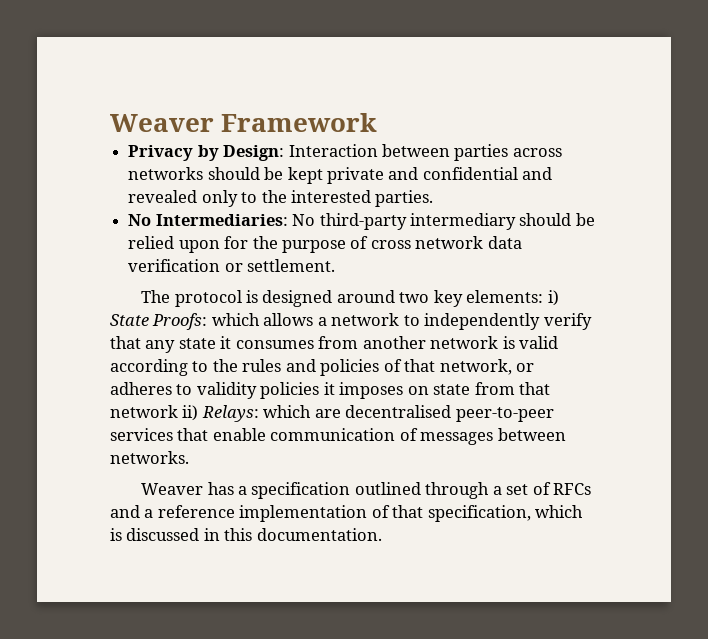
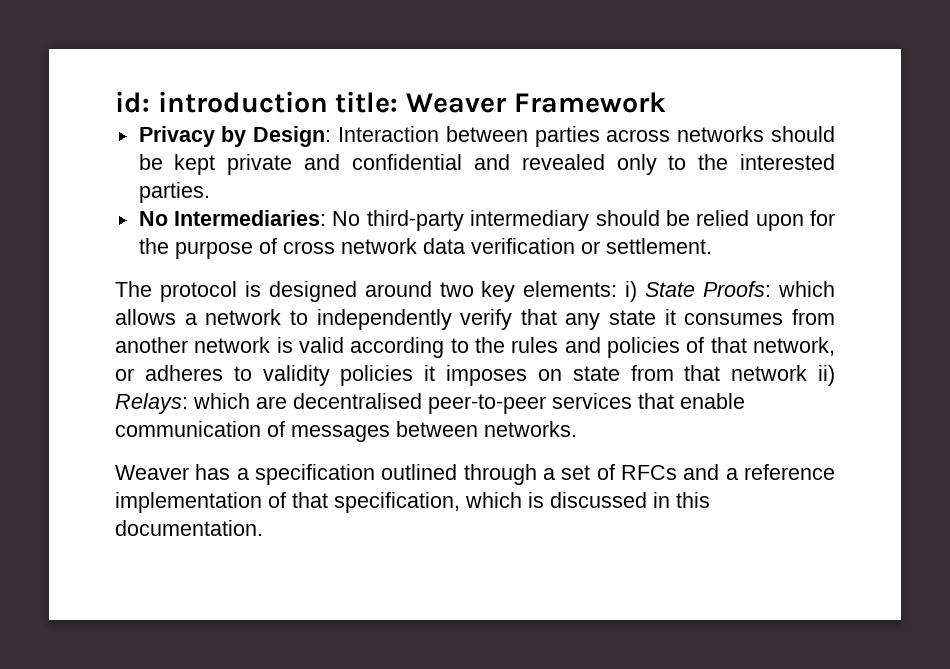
(110, 123) none -> [115,91,399,113] id: introduction title:

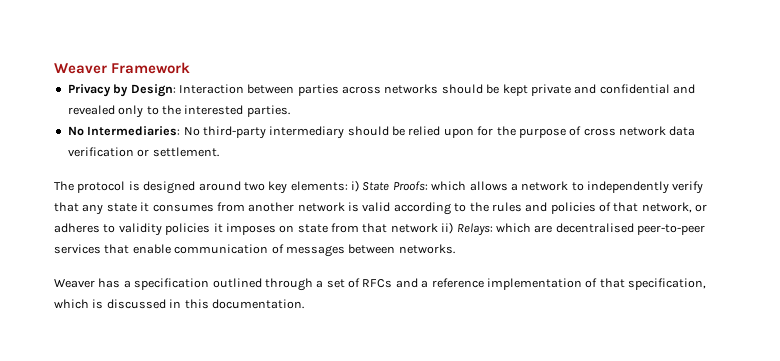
[115,91,399,113] id: introduction title: -> (54, 68) none

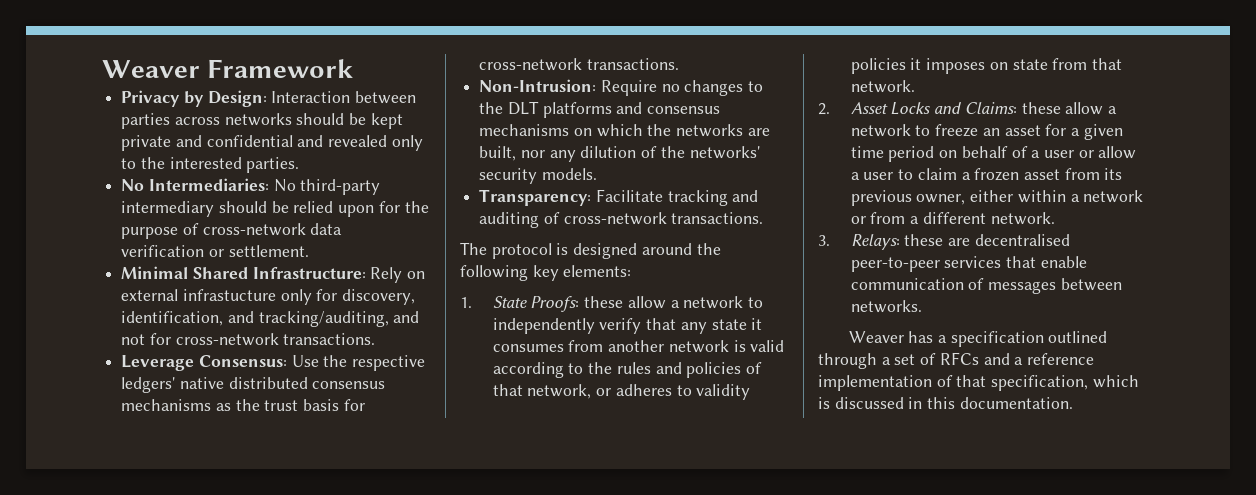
[583,126,666,136] cross network -> [202,223,306,236] cross-network
(219, 152) none -> [121,266,426,283] [121,289,416,305] [121,311,420,327] [121,333,376,346] [121,355,426,371] [121,377,386,393] [121,399,365,411] [479,58,679,71] [479,79,764,96] [479,101,721,118] [479,124,770,137] [479,146,760,162] [479,168,597,184] [479,189,759,206] [479,212,764,228] // Minimal Shared Infrastructure: Rely on external infrastucture only for discovery, identification, and tracking/auditing, and not for cross-network transactions. // Leverage Consensus: Use the respective ledgers' native distributed consensus mechanisms as the trust basis for cross-network transactions. // Non-Intrusion: Require no changes to the DLT platforms and consensus mechanisms on which the networks are built, nor any dilution of the networks' security models. // Transparency: Facilitate tracking and auditing of cross-network transactions.
[243,182,265,191] two -> [696,243,721,255] [460,265,528,281] the following
[351,180,359,192] i) -> [460,297,472,308] // 1.
[431,181,508,191] which allows -> [584,296,666,309] these allow
[390,222,531,236] network ii) Relays: which -> [850,80,915,93] [818,102,1117,115] [850,124,1123,140] [850,146,1137,162] [850,168,1123,181] [850,190,1144,206] [850,212,1055,225] [818,234,944,250] network. // 2. Asset Locks and Claims: these allow a network to freeze an asset for a given time period on behalf of a user or allow a user to claim a frozen asset from its previous owner, either within a network or from a different network. // 3. Relays: these

